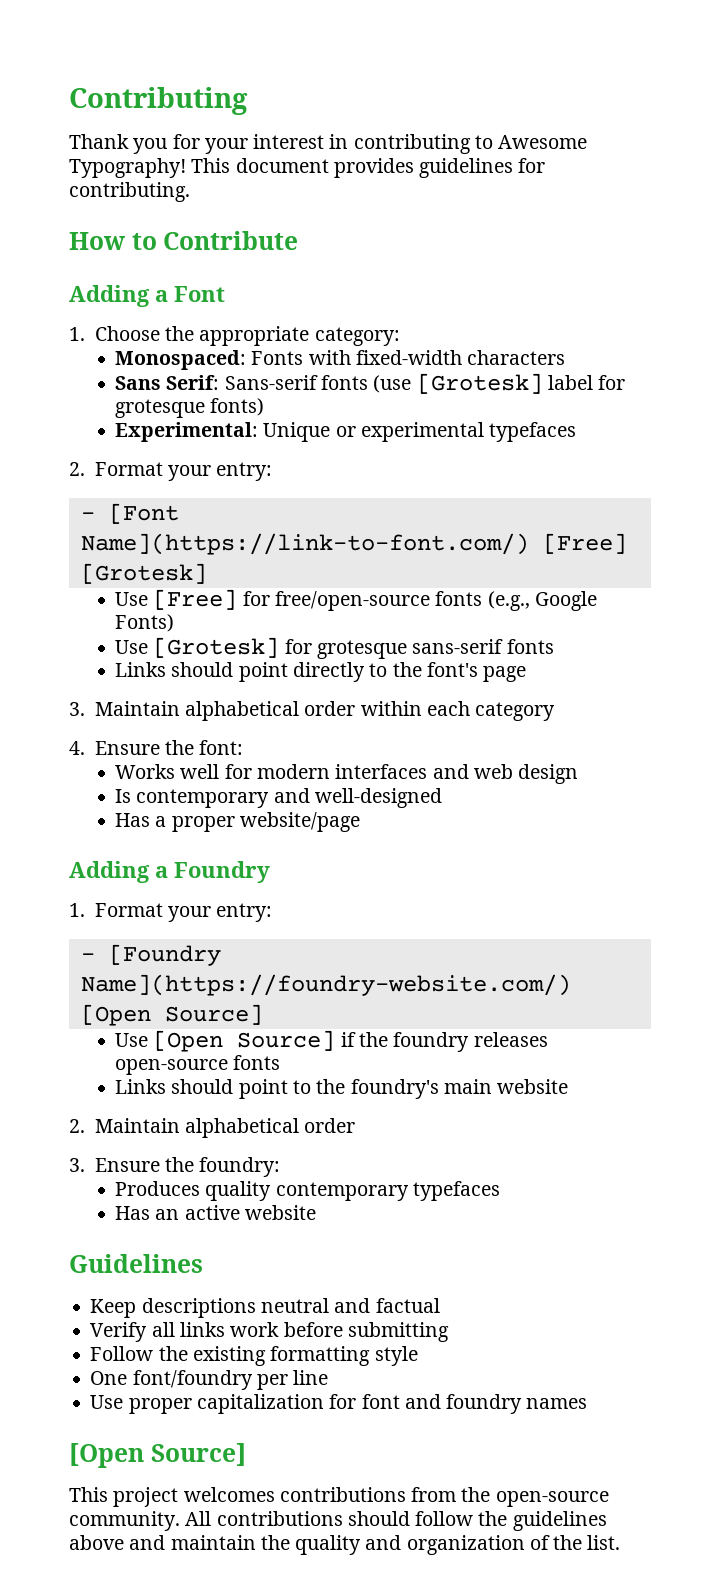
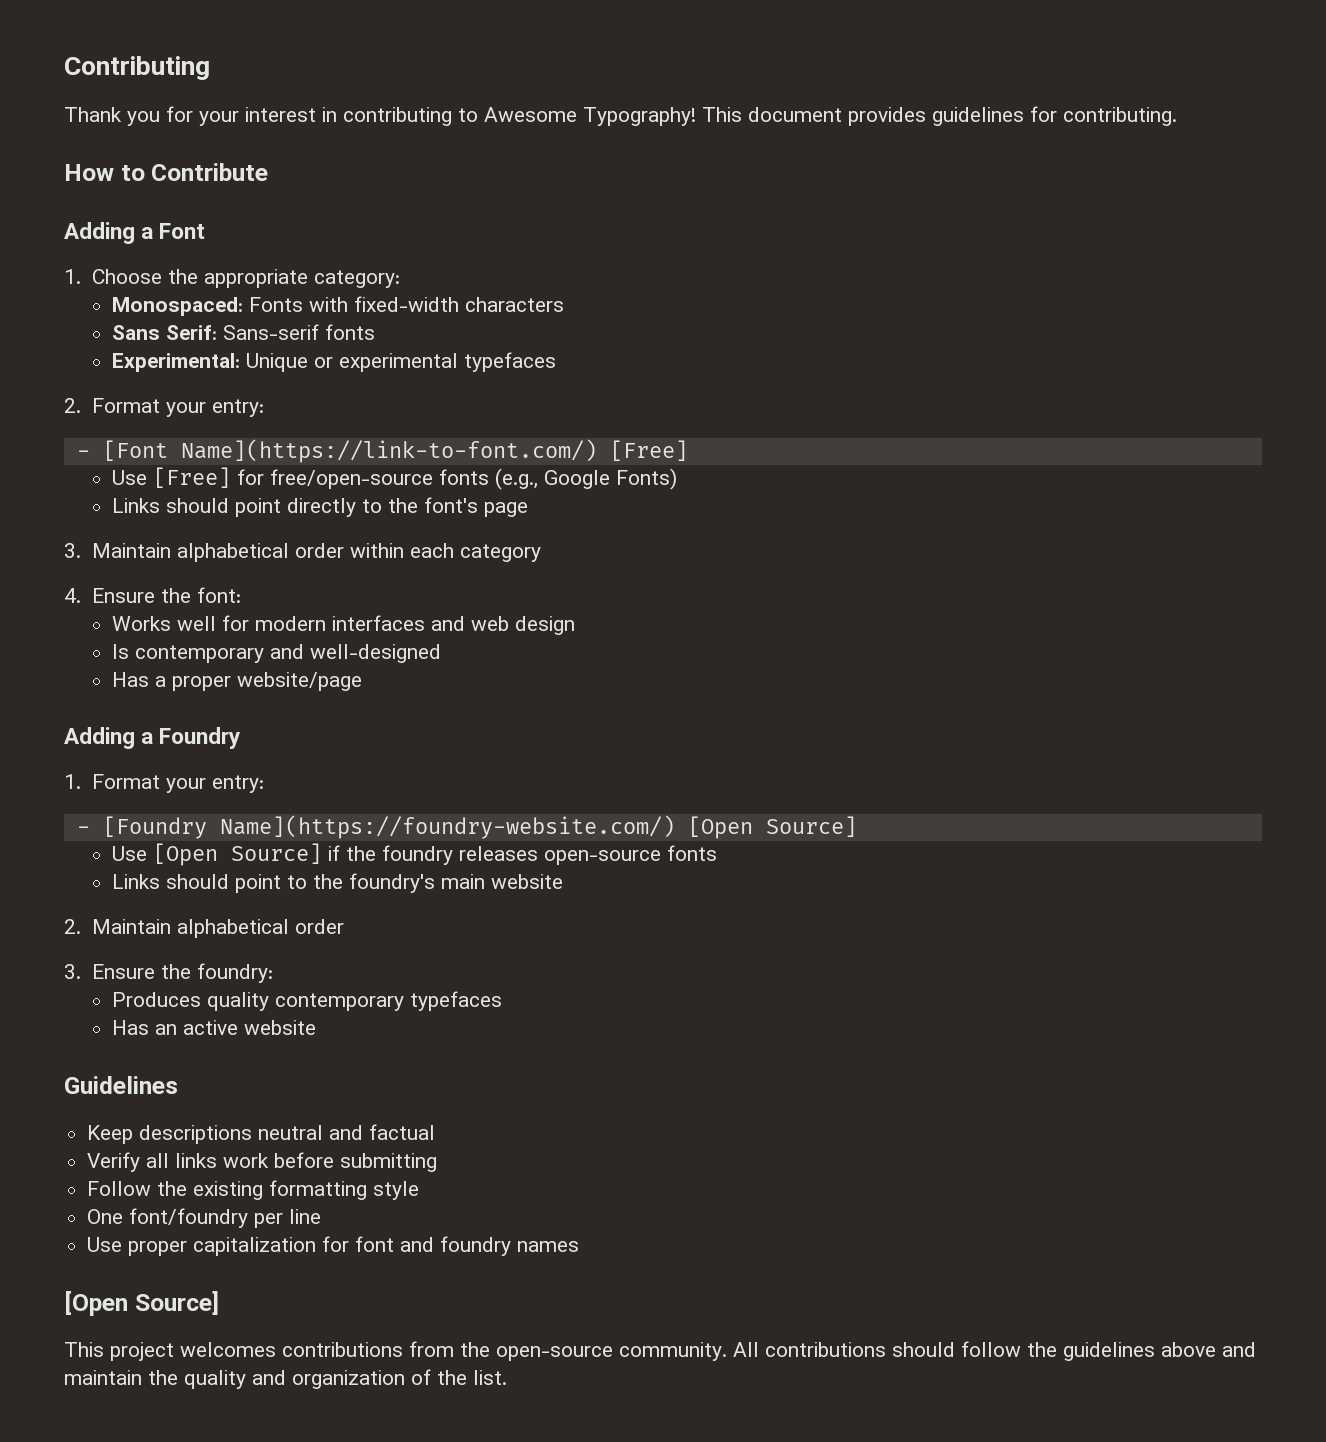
[373,373,626,394] [115,398,265,418] (use [Grotesk] label for grotesque fonts) -> (375, 332) none
[80,563,207,584] [Grotesk] -> (688, 450) none
[115,637,554,659] // Use [Grotesk] for grotesque sans-serif fonts -> (677, 479) none

